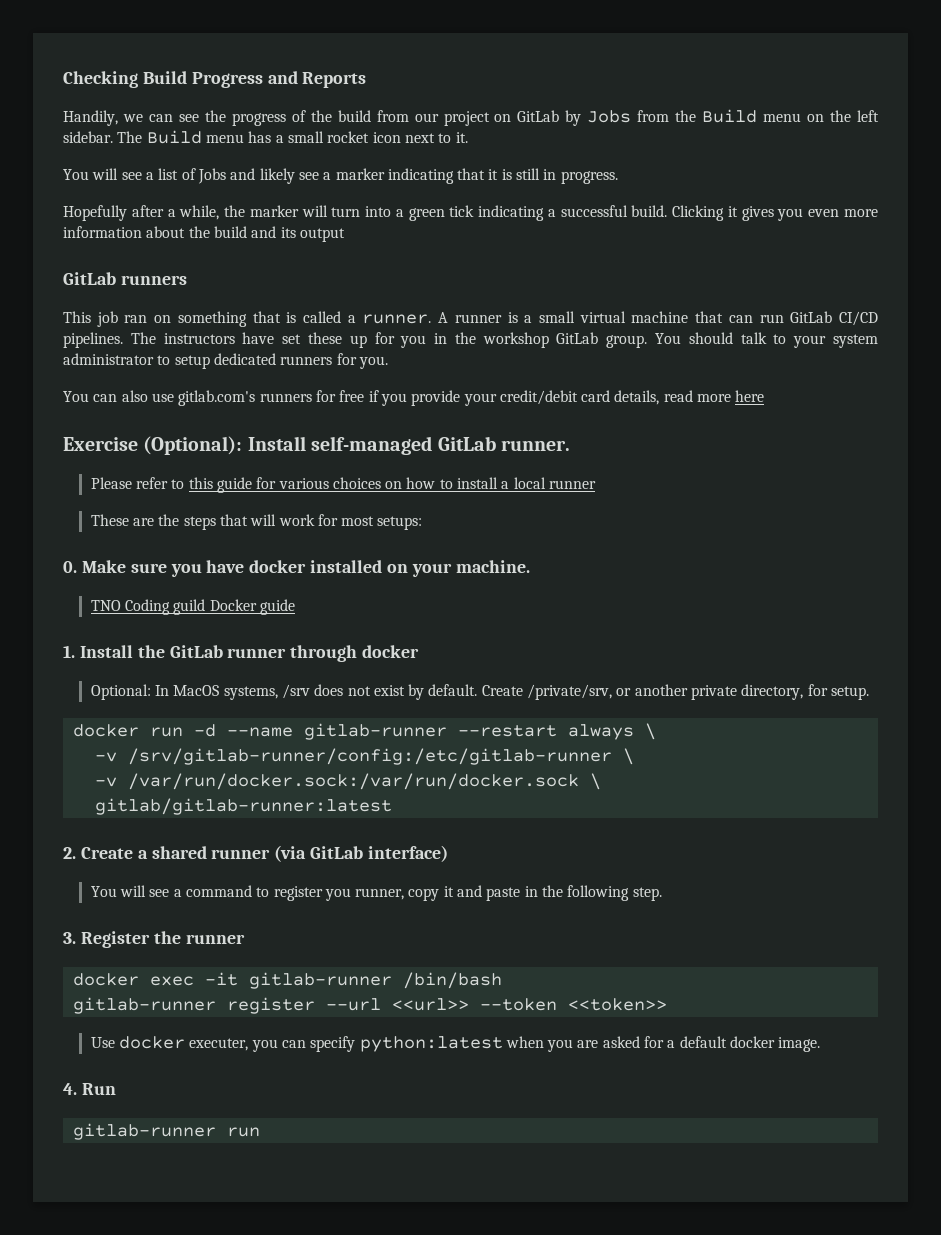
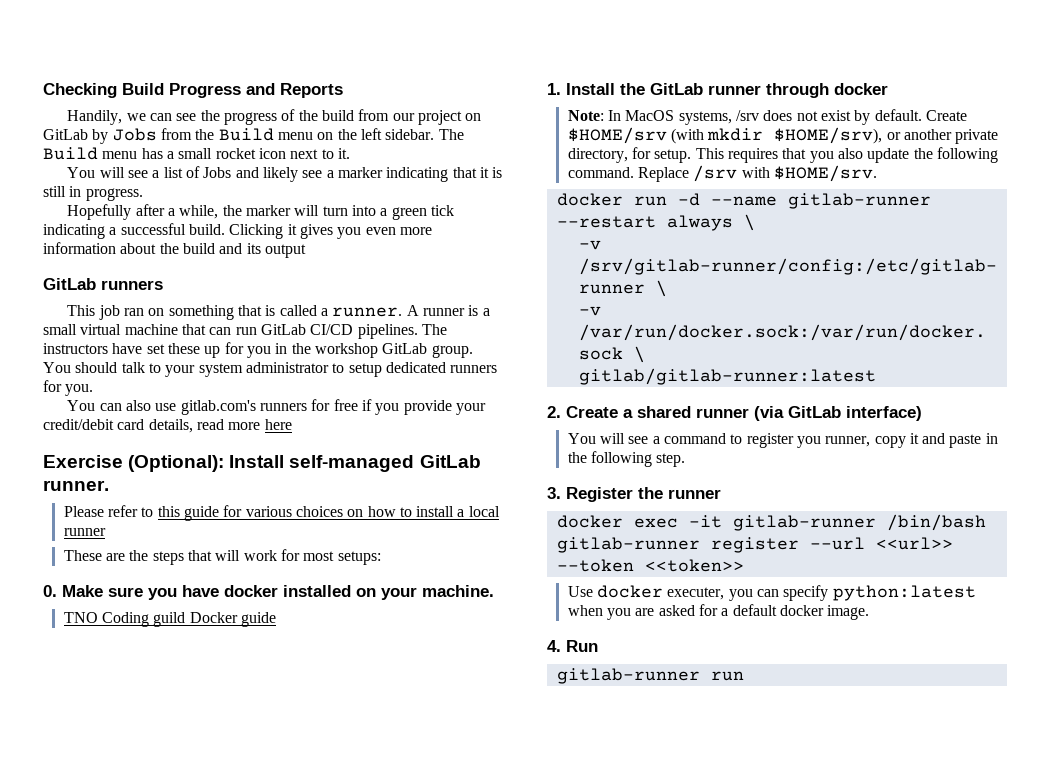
[90,684,151,700] Optional: -> [567,110,604,121] Note:
[527,684,613,700] /private/srv, -> [567,127,883,144] $HOME/srv (with mkdir $HOME/srv),
(870, 693) none -> [695,147,998,163] [567,165,877,182] This requires that you also update the following command. Replace /srv with $HOME/srv.

